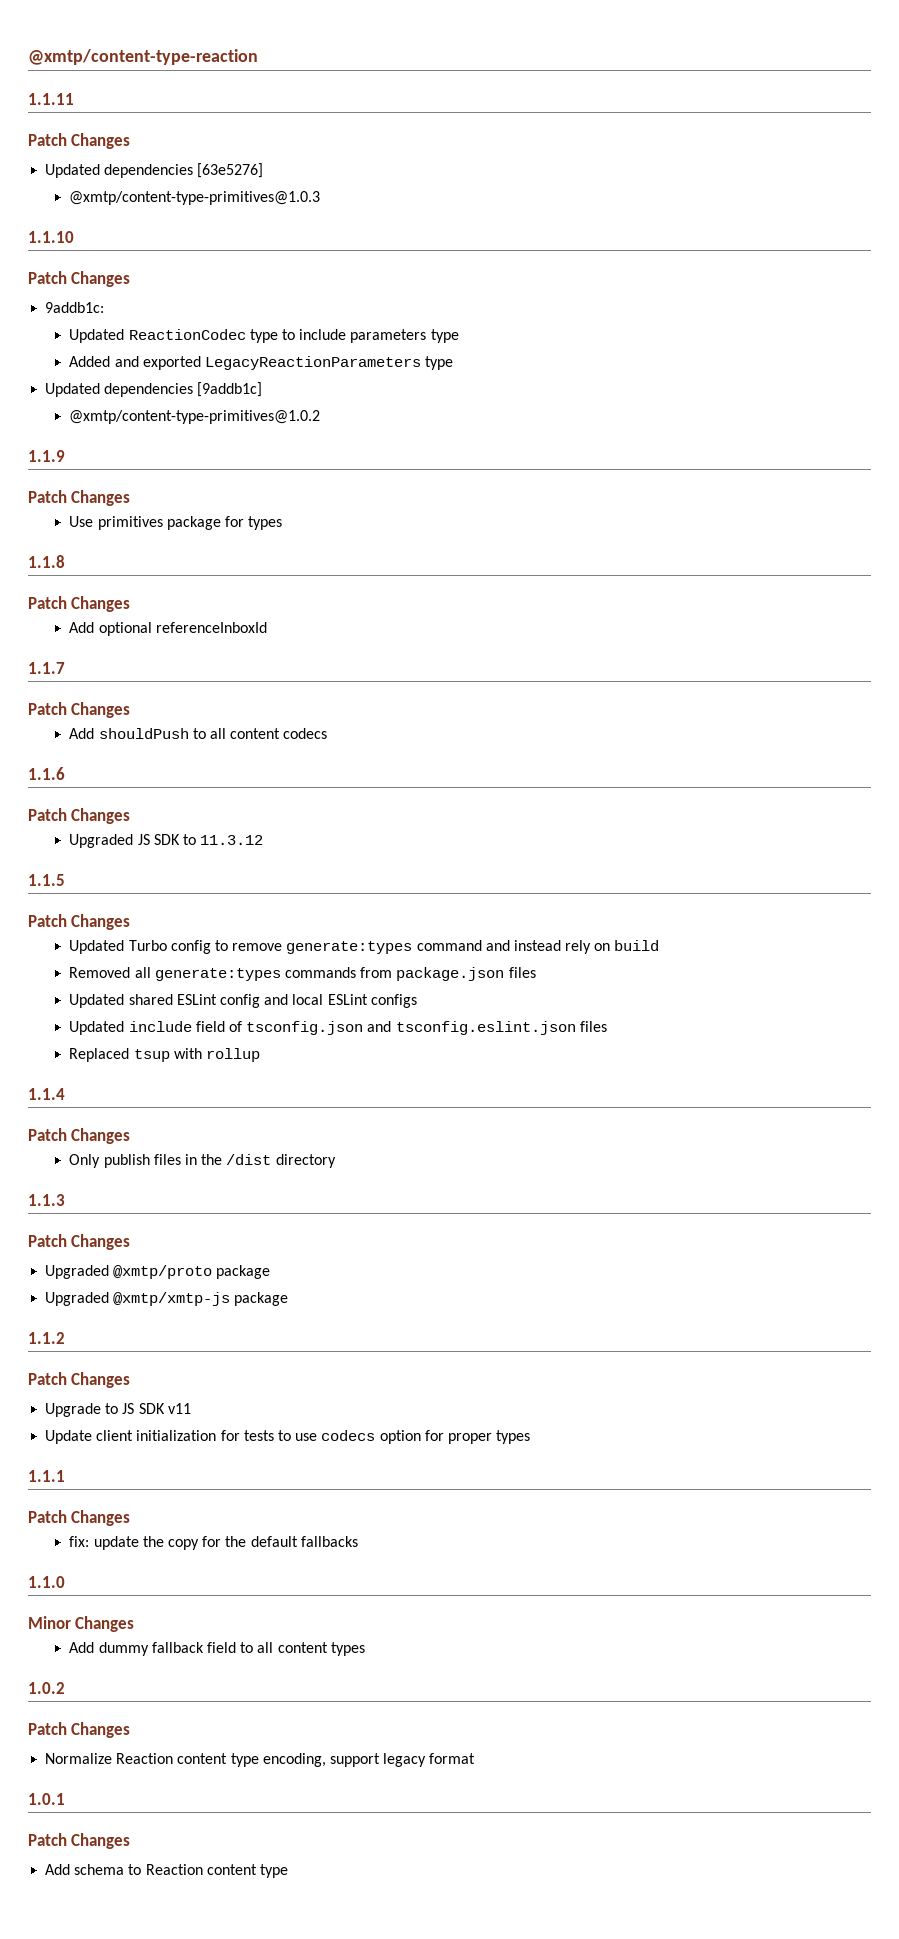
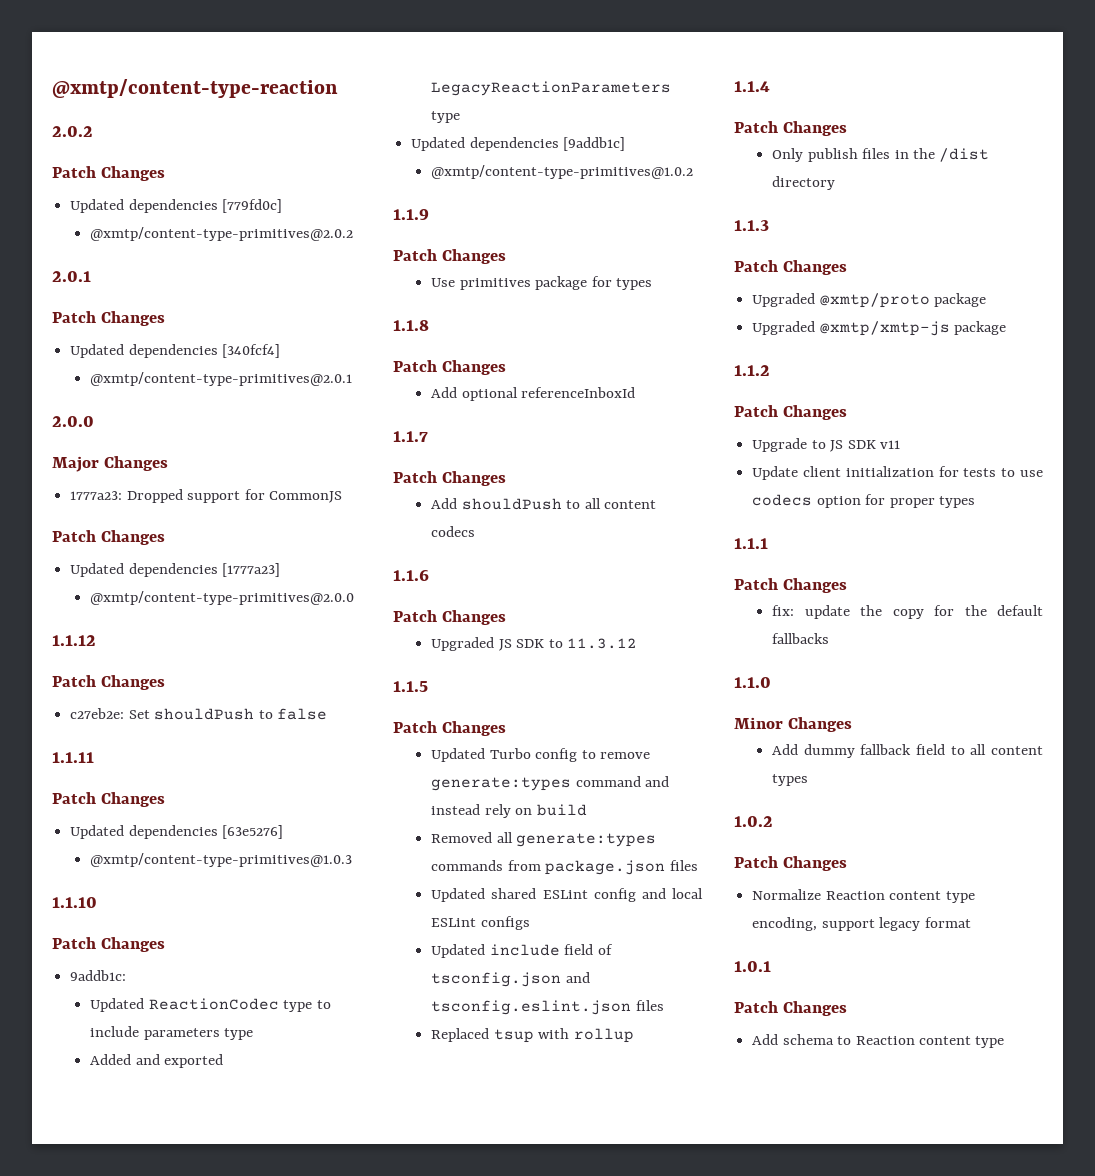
(258, 57) none -> [52,126,93,137] [52,166,165,181] [70,199,283,213] [90,227,354,241] [52,271,91,282] [52,311,165,326] [70,344,281,358] [90,372,353,386] [52,416,94,427] [52,456,168,472] [70,489,342,503] [52,530,165,545] [70,563,281,577] [90,591,355,605] [52,635,96,646] [52,675,165,690] [70,708,327,720] // 2.0.2 // Patch Changes // Updated dependencies [779fd0c] // @xmtp/content-type-primitives@2.0.2 // 2.0.1 // Patch Changes // Updated dependencies [340fcf4] // @xmtp/content-type-primitives@2.0.1 // 2.0.0 // Major Changes // 1777a23: Dropped support for CommonJS // Patch Changes // Updated dependencies [1777a23] // @xmtp/content-type-primitives@2.0.0 // 1.1.12 // Patch Changes // c27eb2e: Set shouldPush to false

